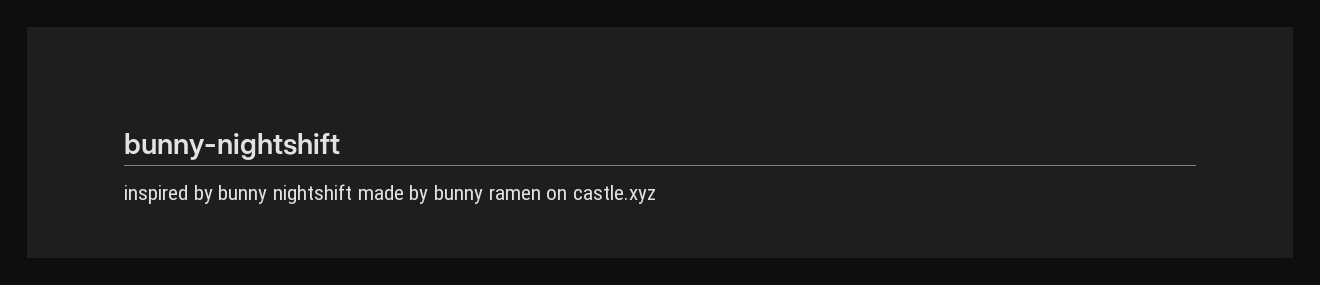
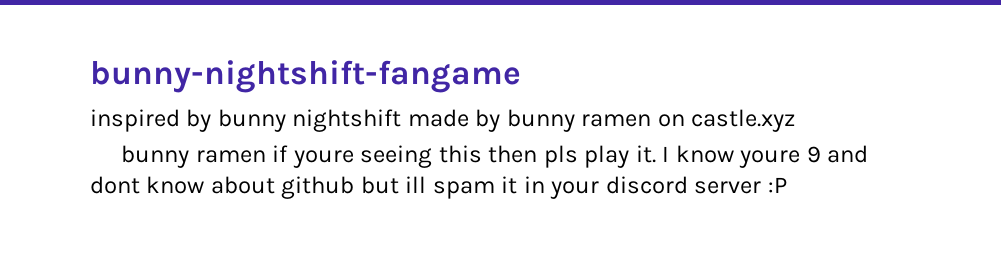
[124,133,340,160] bunny-nightshift -> [90,60,521,93] bunny-nightshift-fangame
(657, 194) none -> [121,145,869,168] [90,176,787,199] // bunny ramen if youre seeing this then pls play it. I know youre 9 and dont know about github but ill spam it in your discord server :P

